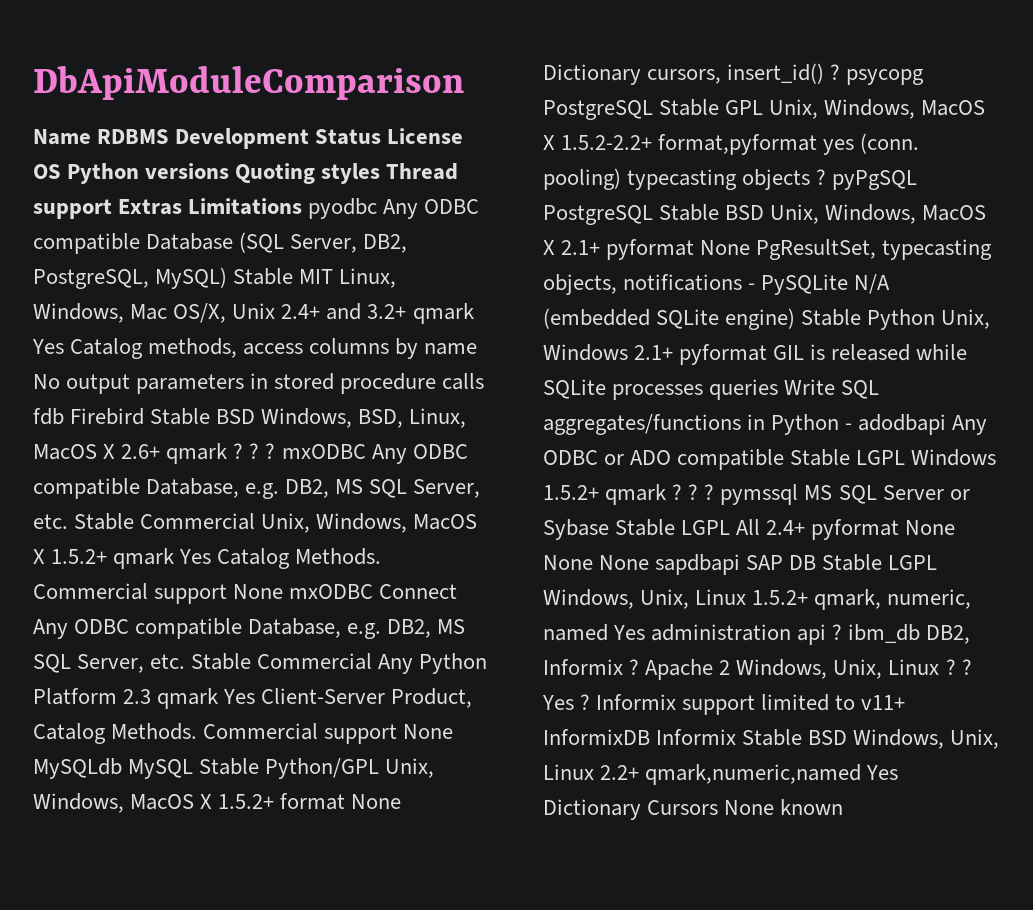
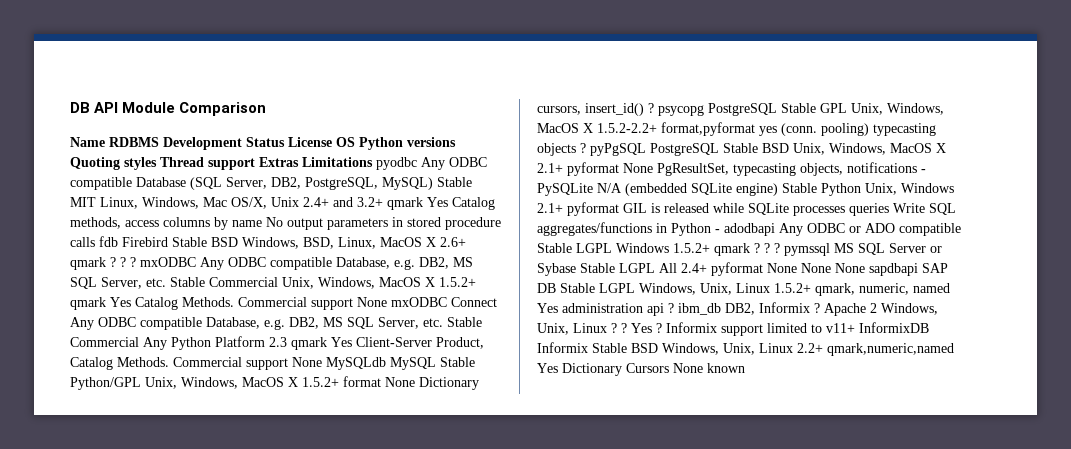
[33,66,464,100] DbApiModuleComparison -> [70,102,267,116] DB API Module Comparison

